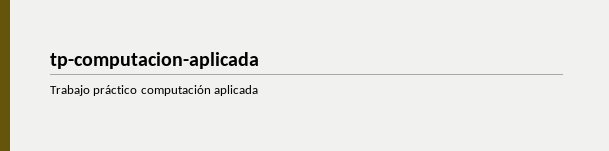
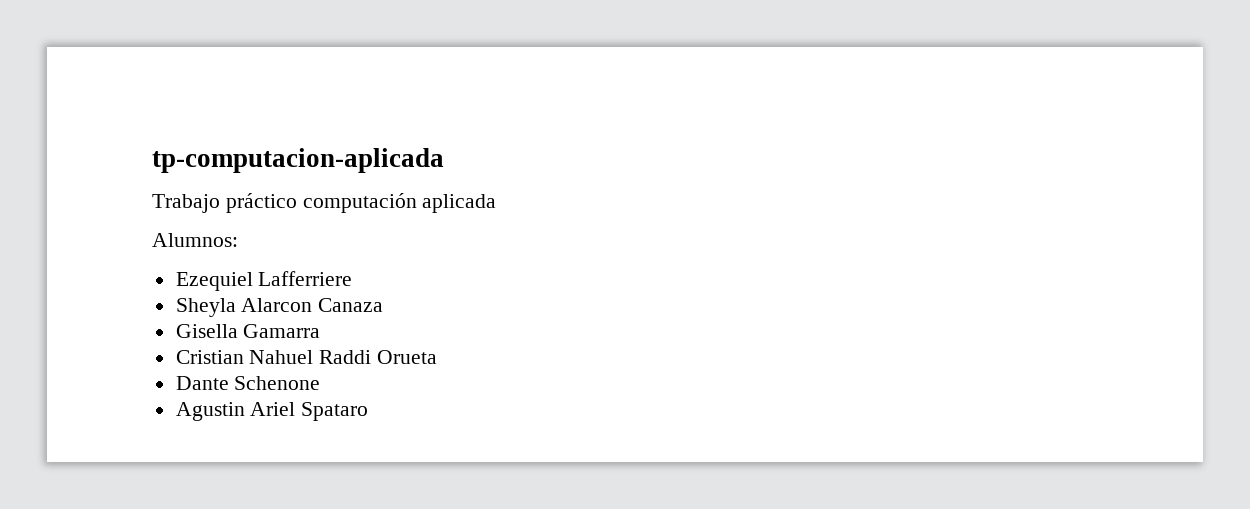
(259, 90) none -> [152,233,238,247] [175,271,353,291] [175,298,384,317] [175,324,321,338] [175,350,438,364] [175,376,321,390] [175,402,369,421] // Alumnos: // Ezequiel Lafferriere // Sheyla Alarcon Canaza // Gisella Gamarra // Cristian Nahuel Raddi Orueta // Dante Schenone // Agustin Ariel Spataro

